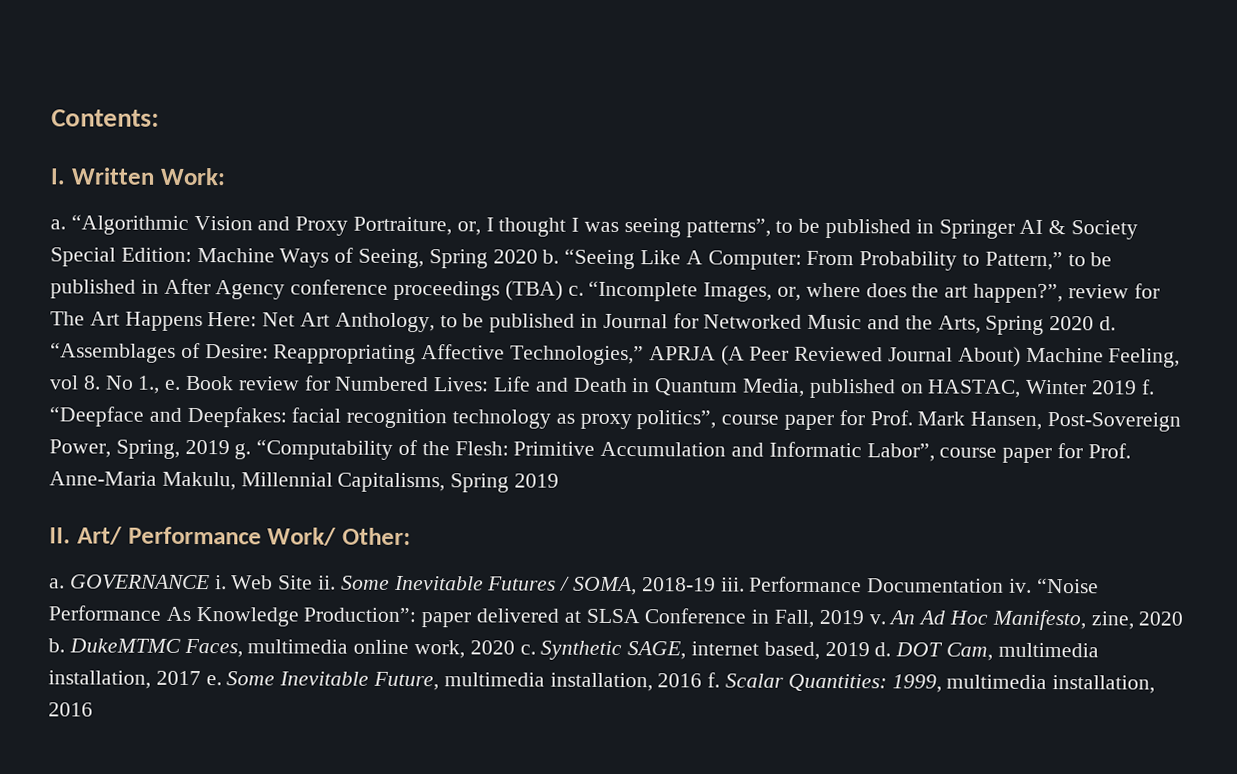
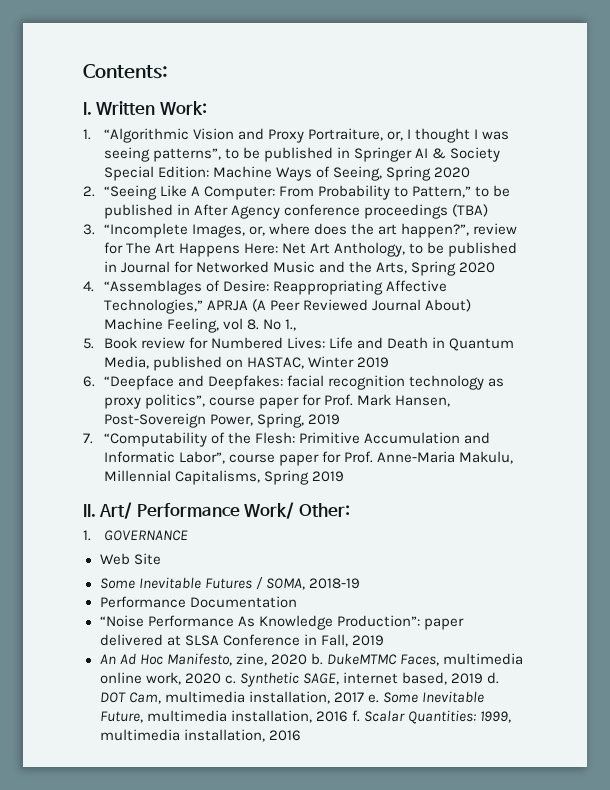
[50,219,66,230] a. -> [83,129,91,140] 1.
[542,249,560,264] b. -> [83,186,95,197] // 2.
[567,285,584,296] c. -> [83,224,95,235] // 3.
[1099,316,1117,331] d. -> [83,281,94,292] // 4.
[164,379,182,390] e. -> [83,338,94,349] // 5.
[1140,379,1155,395] f. -> [83,376,95,387] // 6.
[234,443,252,460] g. -> [83,433,93,444] // 7.
[49,578,65,589] a. -> [83,530,91,541] 1.
[214,575,227,590] i. -> (188, 535) //
[318,575,337,590] ii. -> (161, 559) //
[720,577,745,592] iii. -> (360, 583) //
[1009,578,1033,593] iv. -> (297, 602) //
[868,614,886,625] v. -> (384, 640) //

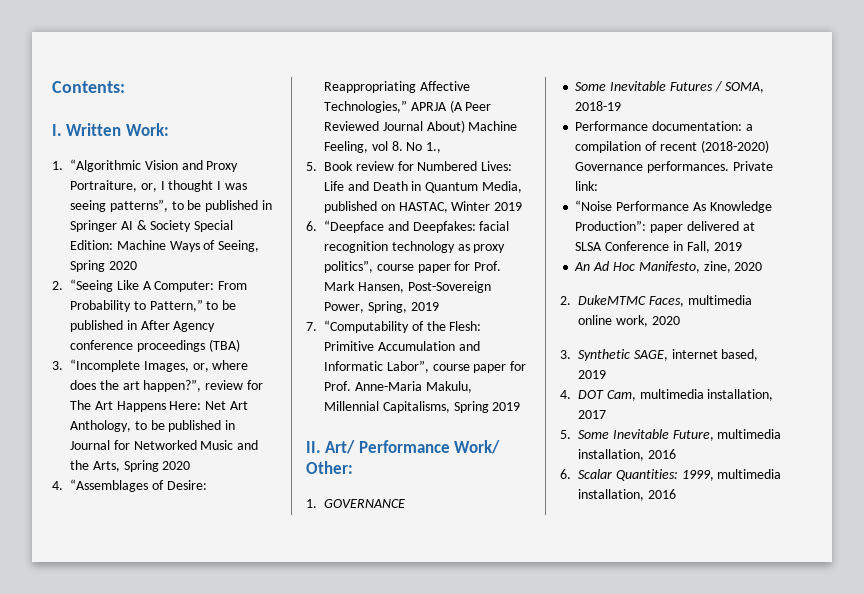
[99,553,161,565] // Web Site -> (405, 503) none
[189,596,297,608] Documentation -> [652,121,753,131] [575,140,769,153] [575,161,773,173] [575,181,599,191] documentation: a compilation of recent (2018-2020) Governance performances. Private link:
[310,653,323,665] b. -> [560,296,571,305] // 2.
[224,675,236,684] c. -> [560,350,571,359] // 3.
[486,672,499,684] d. -> [560,390,571,399] // 4.
[367,694,379,703] e. -> [560,430,571,439] // 5.
[351,710,360,722] f. -> [560,469,571,479] // 6.

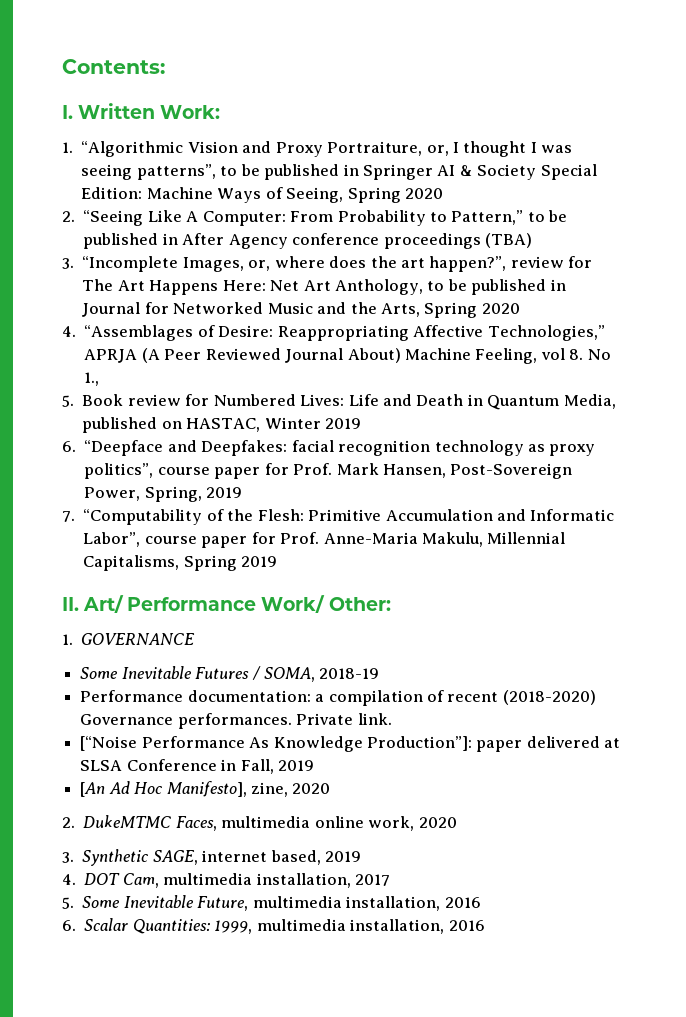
[575,181,599,191] [575,200,613,211] link: // “Noise -> [357,713,392,725] [80,736,138,751] link. // [“Noise
[575,220,647,231] Production”: -> [366,736,472,751] Production”]:
[574,262,591,271] An -> [80,782,106,797] [An
[638,261,700,273] Manifesto, -> [166,781,247,797] Manifesto],

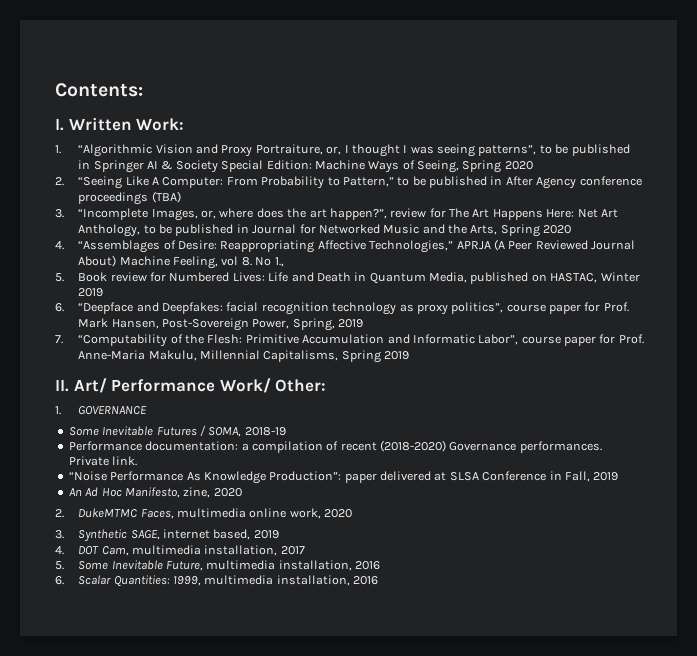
[80,736,138,751] [“Noise -> [68,471,107,481] “Noise
[366,736,472,751] Production”]: -> [269,471,342,481] Production”:
[80,782,106,797] [An -> [68,488,82,496] An
[166,781,247,797] Manifesto], -> [124,487,180,498] Manifesto,

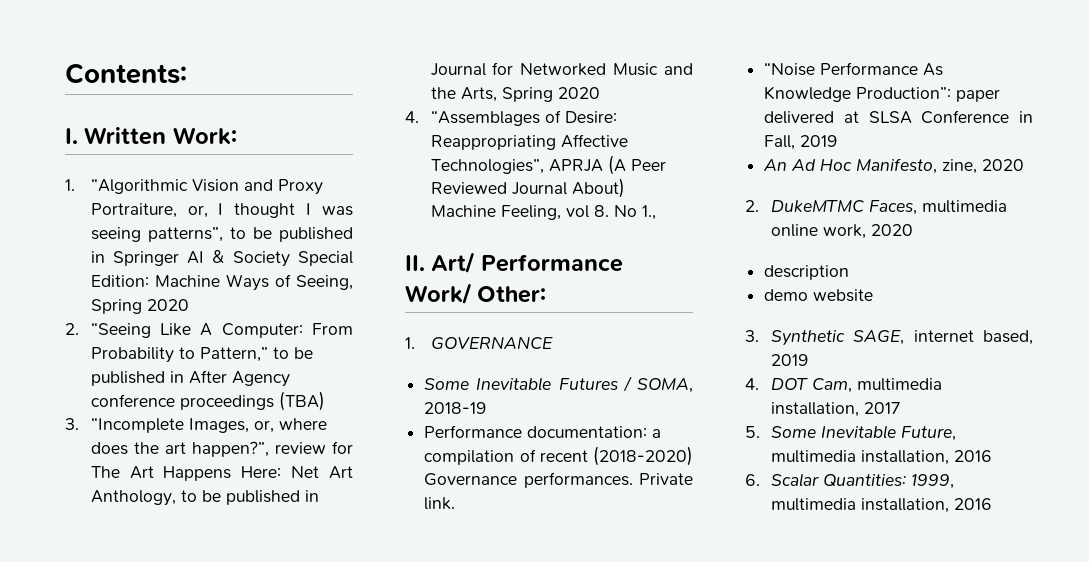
[369,240,454,253] Technologies,” -> [430,159,544,174] Technologies”,
[55,272,640,284] [78,288,104,297] [55,302,629,315] [78,318,364,331] [55,334,644,347] [78,350,410,363] // 5. Book review for Numbered Lives: Life and Death in Quantum Media, published on HASTAC, Winter 2019 // 6. “Deepface and Deepfakes: facial recognition technology as proxy politics”, course paper for Prof. Mark Hansen, Post-Sovereign Power, Spring, 2019 // 7. “Computability of the Flesh: Primitive Accumulation and Informatic Labor”, course paper for Prof. Anne-Maria Makulu, Millennial Capitalisms, Spring 2019 -> (656, 212) none
(353, 513) none -> [764,265,850,280] [764,289,874,302] // description // demo website

